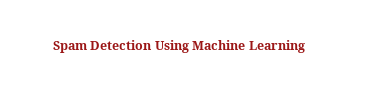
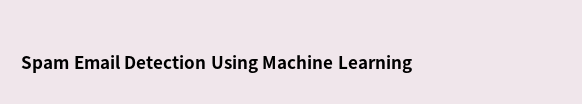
(87, 47) none -> [73,55,120,69] Email

